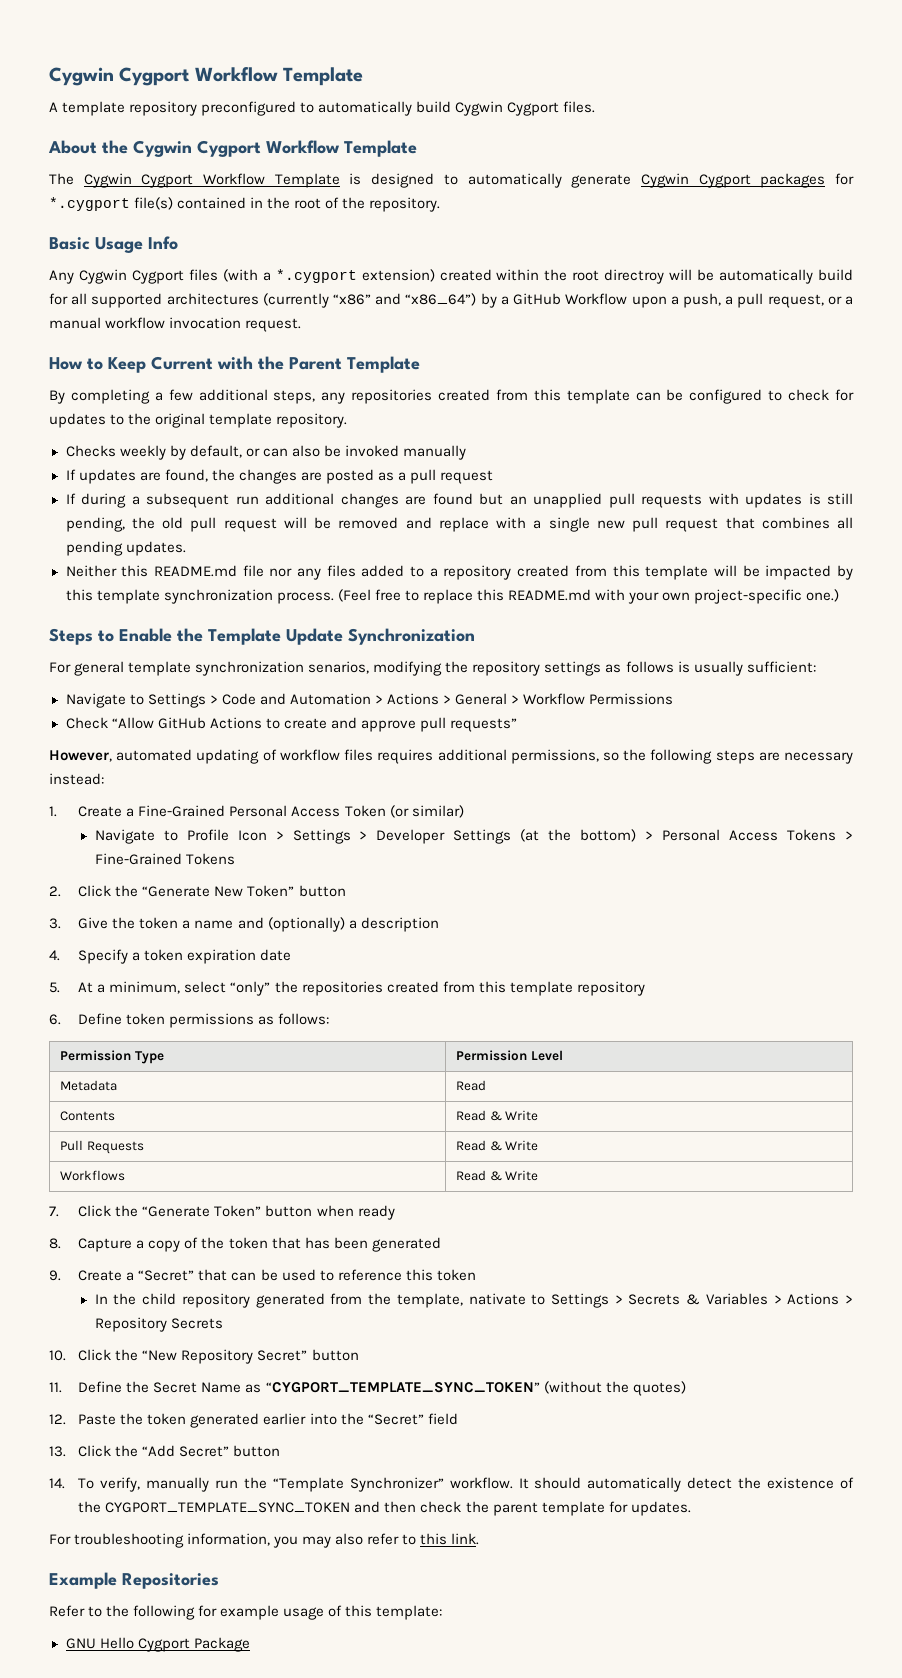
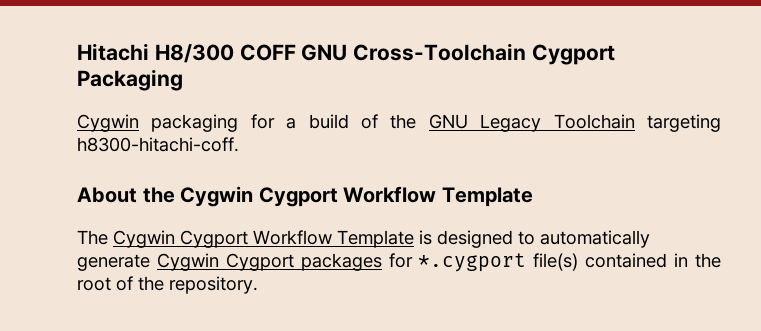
[49,67,364,86] [49,101,596,116] Cygwin Cygport Workflow Template // A template repository preconfigured to automatically build Cygwin Cygport files. -> [77,43,616,65] [77,69,183,91] [77,114,721,132] [77,137,239,152] Hitachi H8/300 COFF GNU Cross-Toolchain Cygport Packaging // Cygwin packaging for a build of the GNU Legacy Toolchain targeting h8300-hitachi-coff.
[49,236,178,253] [49,269,853,284] [49,293,854,308] [49,317,302,332] [49,356,420,373] [49,389,854,404] [49,413,348,428] [65,445,466,460] [65,469,494,484] [65,493,853,508] [65,517,853,532] [65,541,186,556] [65,565,854,580] [65,589,840,604] [49,628,475,645] [49,661,816,676] [65,693,674,708] [65,717,517,732] [49,749,853,764] [49,773,104,785] [49,805,464,818] [94,829,853,844] [94,853,235,865] [49,885,346,897] [49,917,439,932] [49,949,292,964] [49,981,645,996] [49,1013,330,1028] [60,1050,164,1064] [456,1050,563,1061] [60,1080,118,1091] [456,1080,487,1091] [60,1111,116,1121] [456,1110,539,1121] [60,1140,144,1154] [456,1140,539,1151] [60,1170,126,1181] [456,1170,539,1181] [49,1205,395,1220] [49,1237,441,1252] [49,1269,476,1281] [94,1293,854,1308] [94,1317,223,1332] [49,1349,359,1364] [49,1381,686,1396] [49,1413,458,1428] [49,1445,281,1457] [49,1477,854,1492] [78,1501,691,1516] [49,1533,480,1548] [49,1572,219,1589] [49,1605,443,1620] [65,1637,250,1652] // Basic Usage Info // Any Cygwin Cygport files (with a *.cygport extension) created within the root directroy will be automatically build for all supported architectures (currently “x86” and “x86_64”) by a GitHub Workflow upon a push, a pull request, or a manual workflow invocation request. // How to Keep Current with the Parent Template // By completing a few additional steps, any repositories created from this template can be configured to check for updates to the original template repository. // Checks weekly by default, or can also be invoked manually // If updates are found, the changes are posted as a pull request // If during a subsequent run additional changes are found but an unapplied pull requests with updates is still pending, the old pull request will be removed and replace with a single new pull request that combines all pending updates. // Neither this README.md file nor any files added to a repository created from this template will be impacted by this template synchronization process. (Feel free to replace this README.md with your own project-specific one.) // Steps to Enable the Template Update Synchronization // For general template synchronization senarios, modifying the repository settings as follows is usually sufficient: // Navigate to Settings > Code and Automation > Actions > General > Workflow Permissions // Check “Allow GitHub Actions to create and approve pull requests” // However, automated updating of workflow files requires additional permissions, so the following steps are necessary instead: // 1. Create a Fine-Grained Personal Access Token (or similar) // Navigate to Profile Icon > Settings > Developer Settings (at the bottom) > Personal Access Tokens > Fine-Grained Tokens // 2. Click the “Generate New Token” button // 3. Give the token a name and (optionally) a description // 4. Specify a token expiration date // 5. At a minimum, select “only” the repositories created from this template repository // 6. Define token permissions as follows: // Permission Type | Permission Level // Metadata | Read // Contents | Read & Write // Pull Requests | Read & Write // Workflows | Read & Write // 7. Click the “Generate Token” button when ready // 8. Capture a copy of the token that has been generated // 9. Create a “Secret” that can be used to reference this token // In the child repository generated from the template, nativate to Settings > Secrets & Variables > Actions > Repository Secrets // 10. Click the “New Repository Secret” button // 11. Define the Secret Name as “CYGPORT_TEMPLATE_SYNC_TOKEN” (without the quotes) // 12. Paste the token generated earlier into the “Secret” field // 13. Click the “Add Secret” button // 14. To verify, manually run the “Template Synchronizer” workflow. It should automatically detect the existence of the CYGPORT_TEMPLATE_SYNC_TOKEN and then check the parent template for updates. // For troubleshooting information, you may also refer to this link. // Example Repositories // Refer to the following for example usage of this template: // GNU Hello Cygport Package -> (258, 285) none

